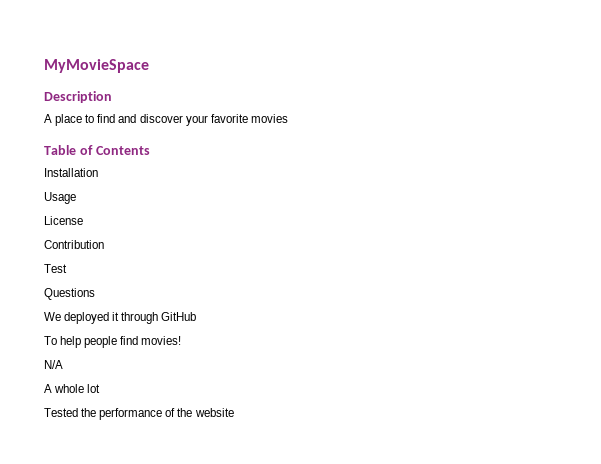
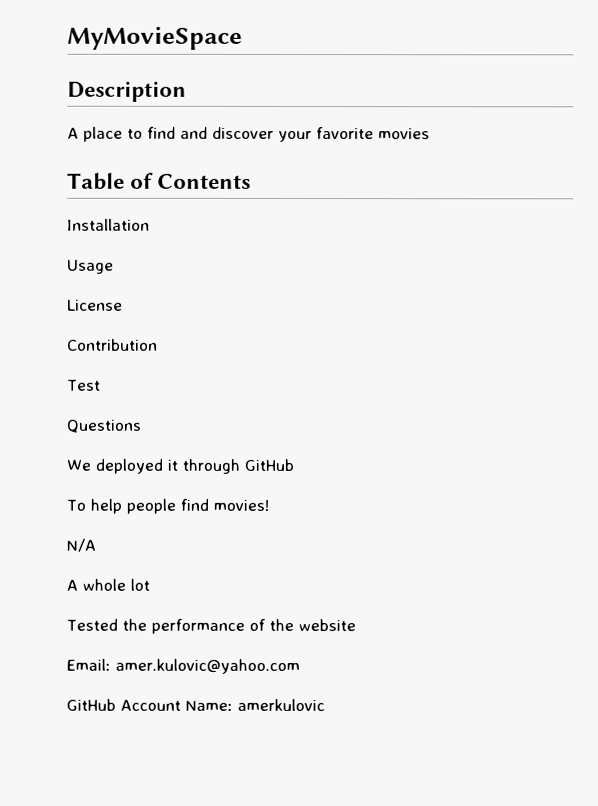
(234, 412) none -> [66,658,300,675] [66,698,325,712] // Email: amer.kulovic@yahoo.com // GitHub Account Name: amerkulovic

